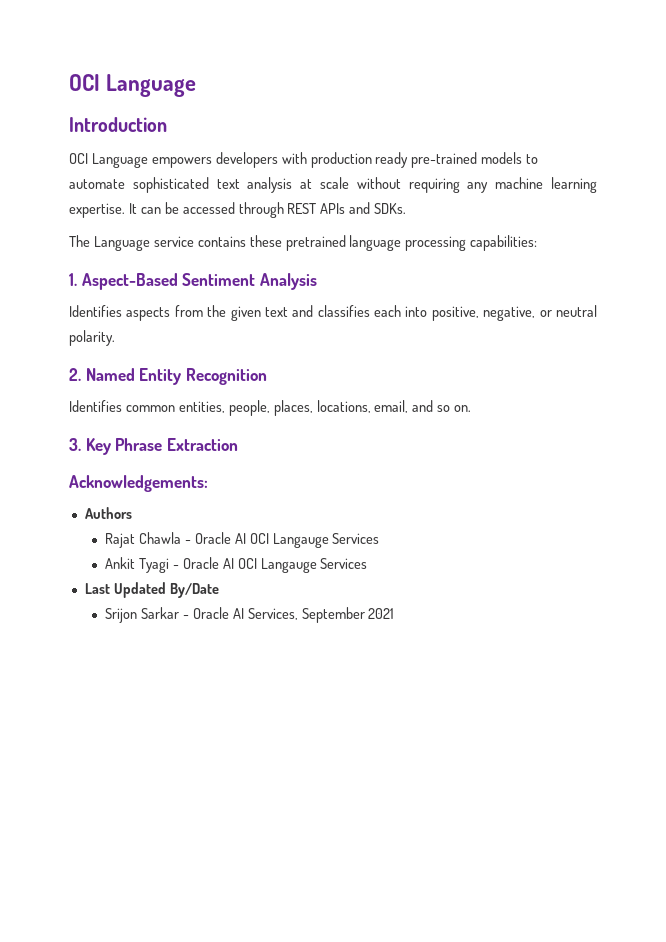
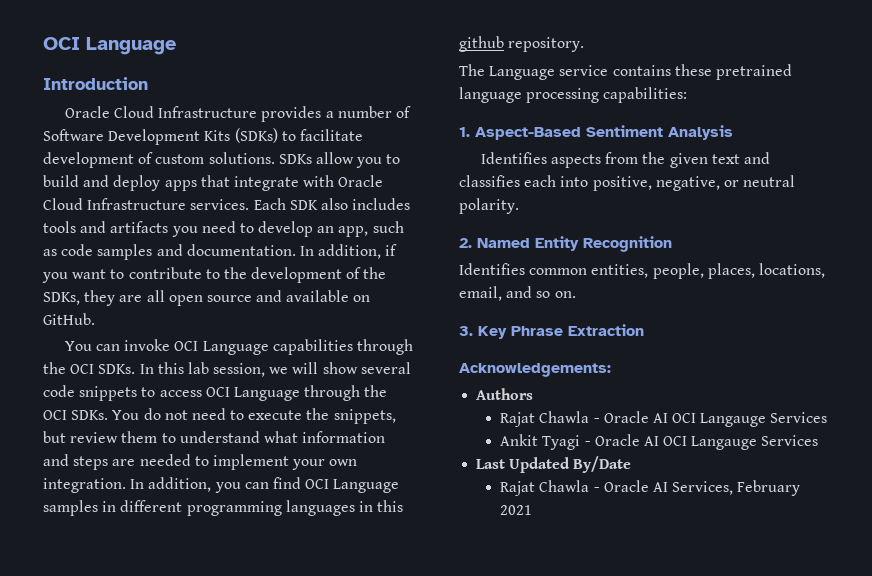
[69,152,539,168] [69,177,598,193] [69,202,407,218] OCI Language empowers developers with production ready pre-trained models to automate sophisticated text analysis at scale without requiring any machine learning expertise. It can be accessed through REST APIs and SDKs. -> [64,106,411,122] [43,128,363,145] [43,152,401,168] [43,175,384,191] [43,198,411,210] [43,221,404,237] [43,244,398,260] [42,267,387,283] [43,290,371,306] [43,313,95,325] [64,339,413,355] [43,362,411,377] [43,385,388,401] [43,408,396,424] [43,431,386,443] [43,454,358,470] [43,477,400,493] [43,500,404,516] [459,36,585,52] Oracle Cloud Infrastructure provides a number of Software Development Kits (SDKs) to facilitate development of custom solutions. SDKs allow you to build and deploy apps that integrate with Oracle Cloud Infrastructure services. Each SDK also includes tools and artifacts you need to develop an app, such as code samples and documentation. In addition, if you want to contribute to the development of the SDKs, they are all open source and available on GitHub. // You can invoke OCI Language capabilities through the OCI SDKs. In this lab session, we will show several code snippets to access OCI Language through the OCI SDKs. You do not need to execute the snippets, but review them to understand what information and steps are needed to implement your own integration. In addition, you can find OCI Language samples in different programming languages in this github repository.
[105,607,179,623] Srijon Sarkar -> [500,480,590,496] Rajat Chawla
[301,607,365,623] September -> [737,480,801,496] February

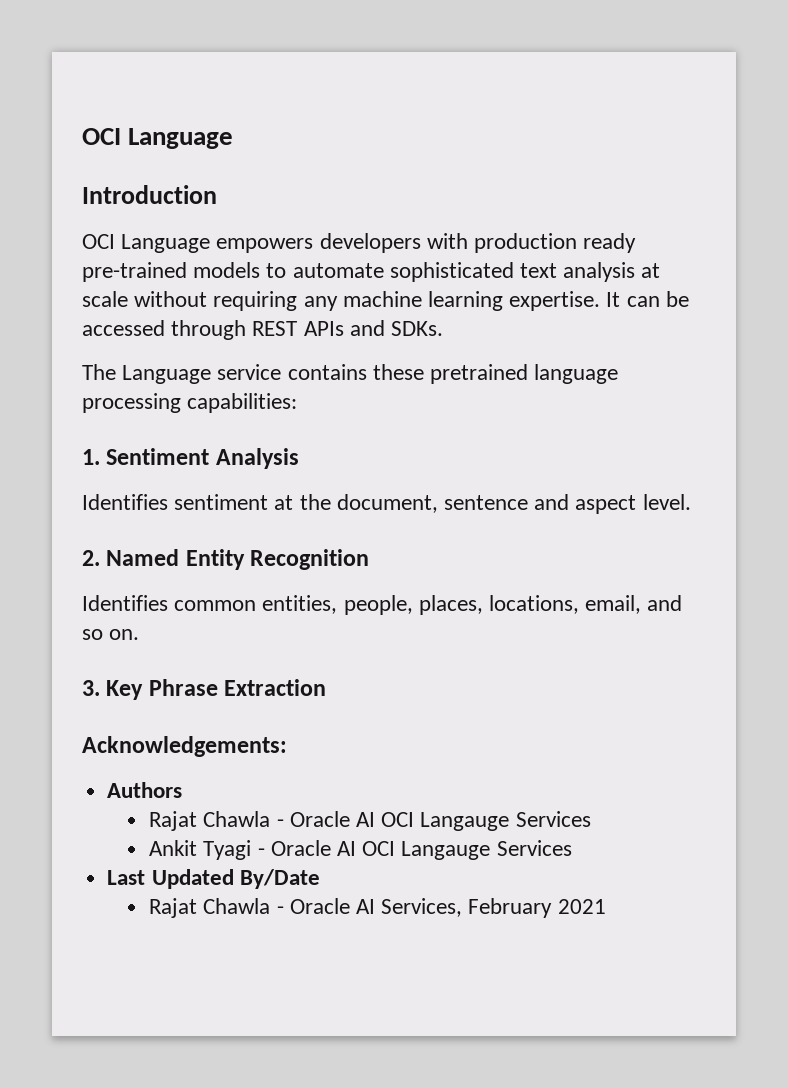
[64,106,411,122] [43,128,363,145] [43,152,401,168] [43,175,384,191] [43,198,411,210] [43,221,404,237] [43,244,398,260] [42,267,387,283] [43,290,371,306] [43,313,95,325] [64,339,413,355] [43,362,411,377] [43,385,388,401] [43,408,396,424] [43,431,386,443] [43,454,358,470] [43,477,400,493] [43,500,404,516] [459,36,585,52] Oracle Cloud Infrastructure provides a number of Software Development Kits (SDKs) to facilitate development of custom solutions. SDKs allow you to build and deploy apps that integrate with Oracle Cloud Infrastructure services. Each SDK also includes tools and artifacts you need to develop an app, such as code samples and documentation. In addition, if you want to contribute to the development of the SDKs, they are all open source and available on GitHub. // You can invoke OCI Language capabilities through the OCI SDKs. In this lab session, we will show several code snippets to access OCI Language through the OCI SDKs. You do not need to execute the snippets, but review them to understand what information and steps are needed to implement your own integration. In addition, you can find OCI Language samples in different programming languages in this github repository. -> [82,233,637,253] [82,262,661,282] [82,291,689,311] [82,320,444,340] OCI Language empowers developers with production ready pre-trained models to automate sophisticated text analysis at scale without requiring any machine learning expertise. It can be accessed through REST APIs and SDKs.
[475,127,581,140] Aspect-Based -> (100, 457) none
[551,152,770,168] [459,175,796,191] [459,198,519,214] aspects from the given text and classifies each into positive, negative, or neutral polarity. -> [174,494,691,514] sentiment at the document, sentence and aspect level.

